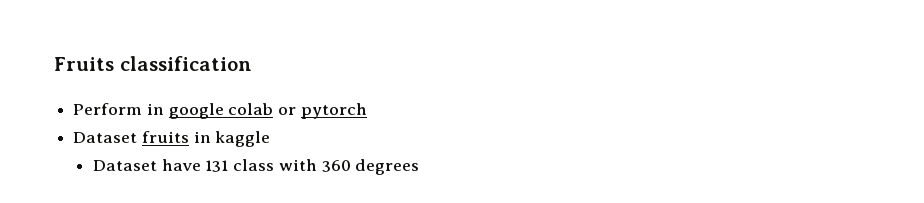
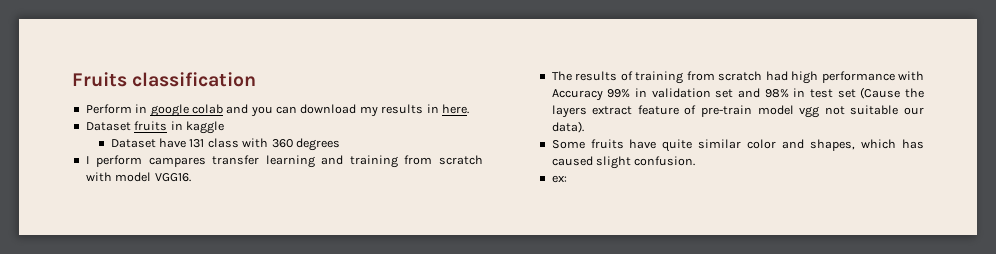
[278,103,367,119] or pytorch -> [226,104,469,117] and you can download my results in here.
(420, 167) none -> [85,155,483,168] [85,172,191,182] [551,71,924,84] [551,87,925,101] [551,105,924,118] [551,121,584,133] [551,139,924,152] [551,156,696,169] [551,175,567,183] // I perform campares transfer learning and training from scratch with model VGG16. // The results of training from scratch had high performance with Accuracy 99% in validation set and 98% in test set (Cause the layers extract feature of pre-train model vgg not suitable our data). // Some fruits have quite similar color and shapes, which has caused slight confusion. // ex:

